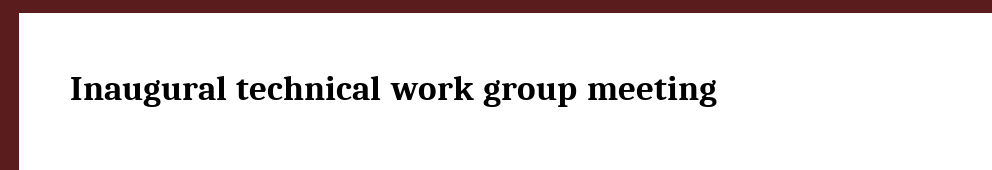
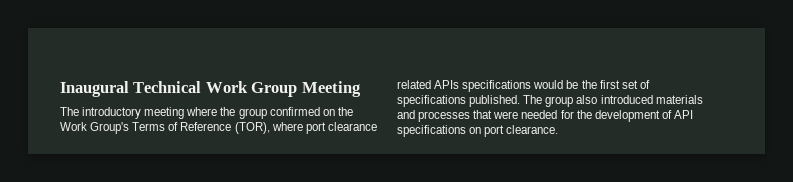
[236,75,717,107] technical work group meeting -> [133,81,361,97] [60,107,353,119] [60,122,377,134] [397,80,650,92] [397,95,703,107] [397,110,693,122] [397,125,559,137] Technical Work Group Meeting // The introductory meeting where the group confirmed on the Work Group's Terms of Reference (TOR), where port clearance related APIs specifications would be the first set of specifications published. The group also introduced materials and processes that were needed for the development of API specifications on port clearance.

